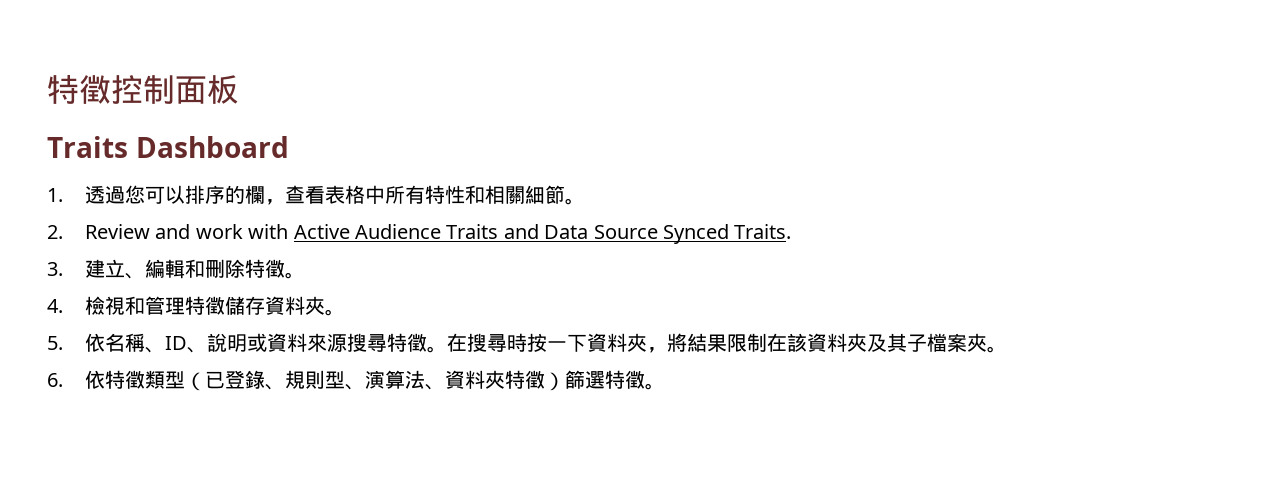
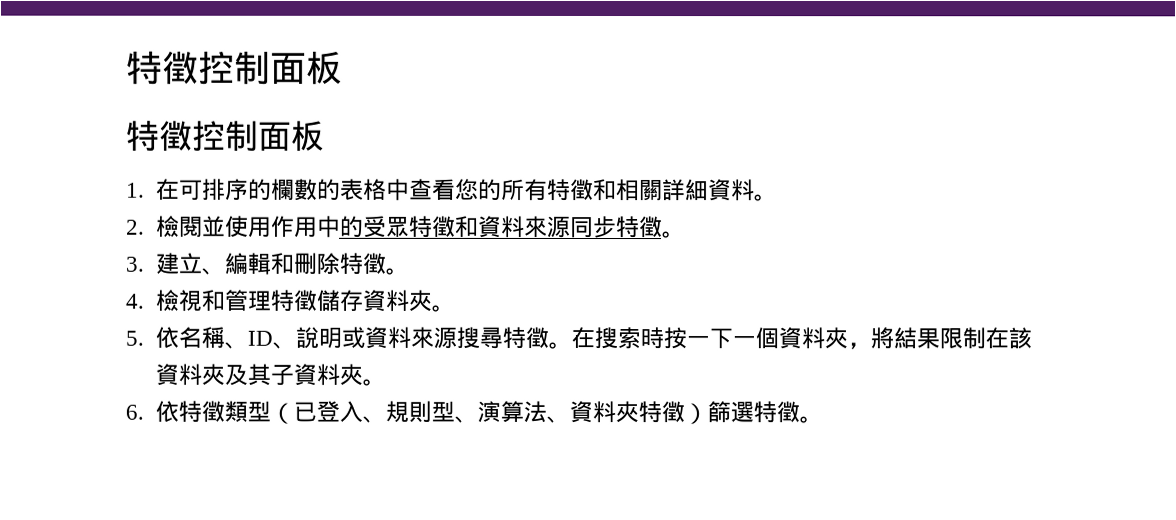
[47,75,239,104] [47,136,289,158] [47,185,585,205] [47,224,792,244] 特徵控制面板 // Traits Dashboard // 1.透過您可以排序的欄，查看表格中所有特性和相關細節。 // 2. Review and work with Active Audience Traits and Data Source Synced Traits. -> [126,50,343,85] [126,120,325,151] [126,178,778,202] [126,215,686,239] 特徵控制面板 // 特徵控制面板 // 1.在可排序的欄數的表格中查看您的所有特徵和相關詳細資料。 // 2.檢閱並使用作用中的受眾特徵和資料來源同步特徵。
[486,334,507,352] 尋 -> [616,327,641,350] 索
(587, 343) none -> [731,327,779,350] 一個
[926,333,967,352] 檔案 -> [292,363,340,386] 資料
[244,370,265,389] 錄 -> [338,400,363,423] 入

